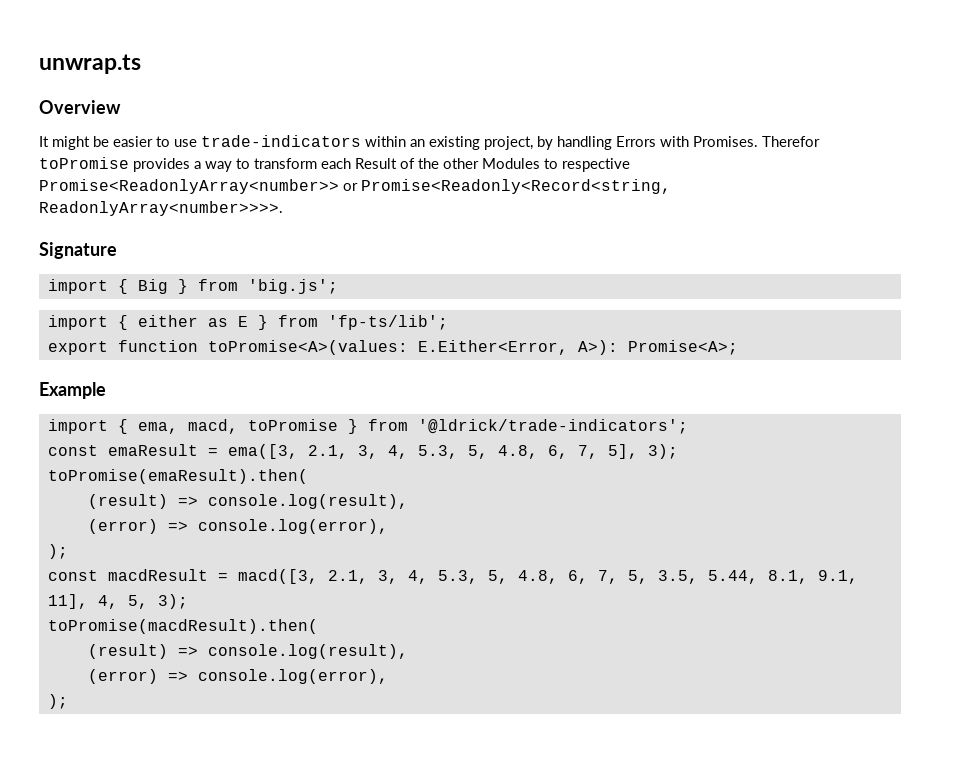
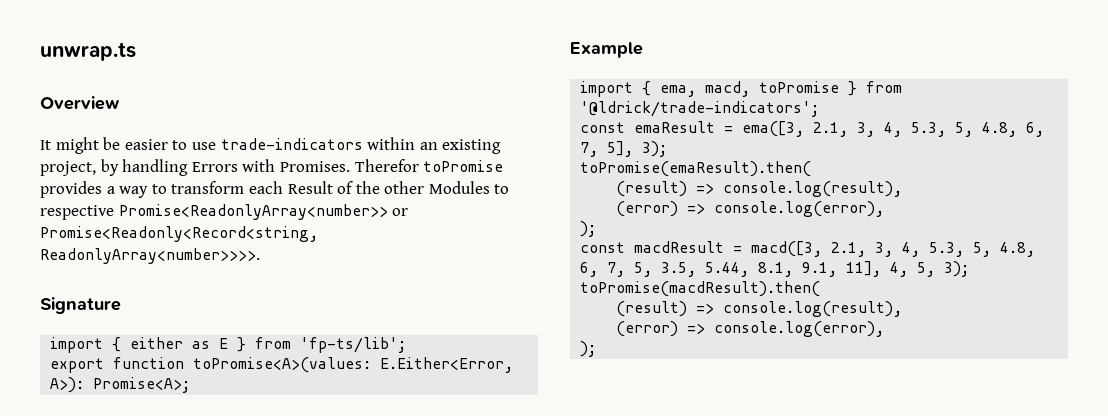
[47,279,338,294] // import { Big } from 'big.js'; -> (121, 305) none

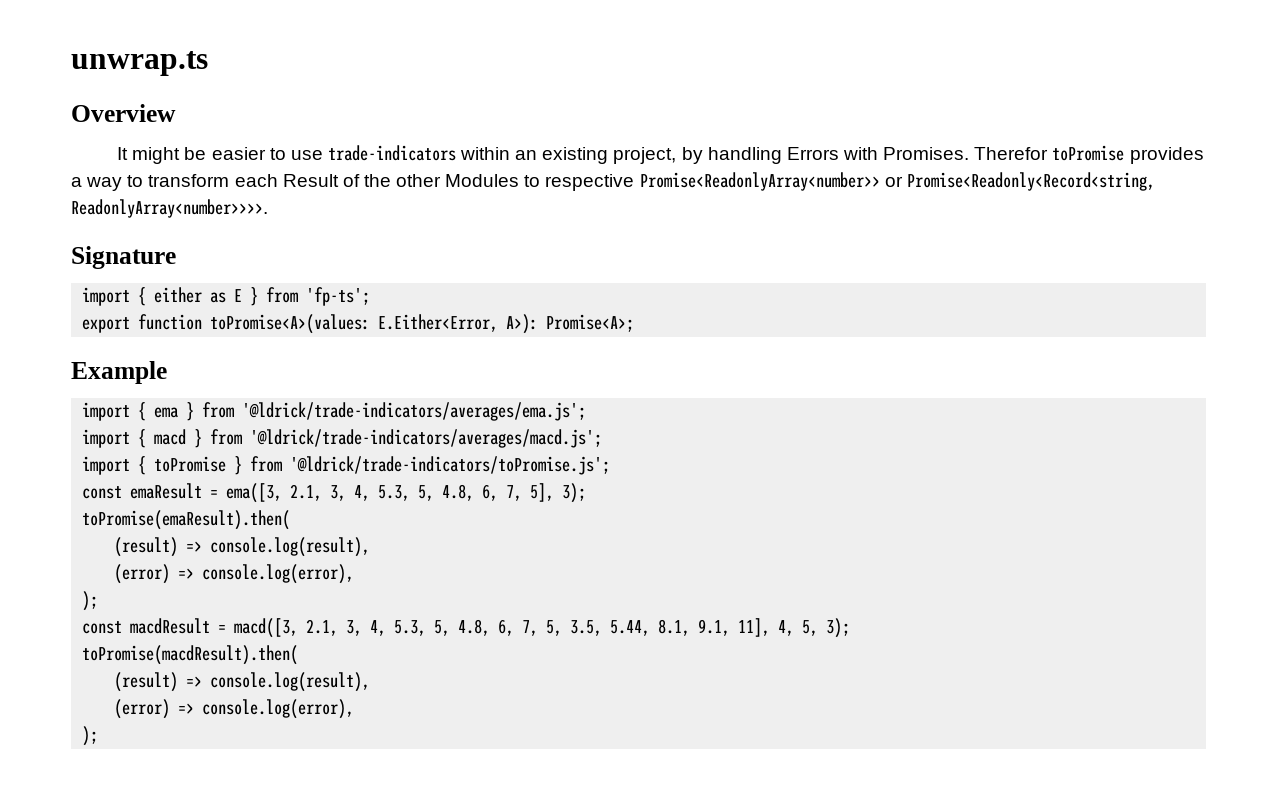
[300,337,407,353] 'fp-ts/lib'; -> [306,287,371,306] 'fp-ts';
[660,81,751,97] ema, macd, -> [154,402,587,421] [82,429,603,448] [82,456,147,475] ema } from '@ldrick/trade-indicators/averages/ema.js'; // import { macd } from '@ldrick/trade-indicators/averages/macd.js'; // import {
[580,101,820,117] '@ldrick/trade-indicators'; -> [290,456,611,475] '@ldrick/trade-indicators/toPromise.js';

